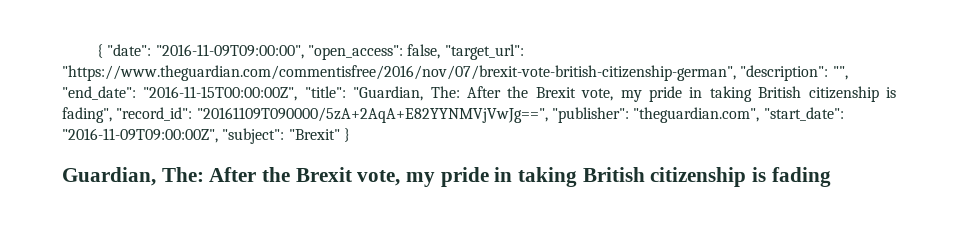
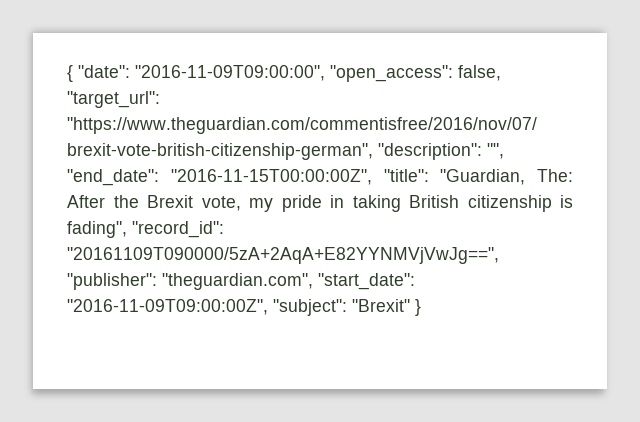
[62,167,831,187] // Guardian, The: After the Brexit vote, my pride in taking British citizenship is fading -> (421, 307) none

